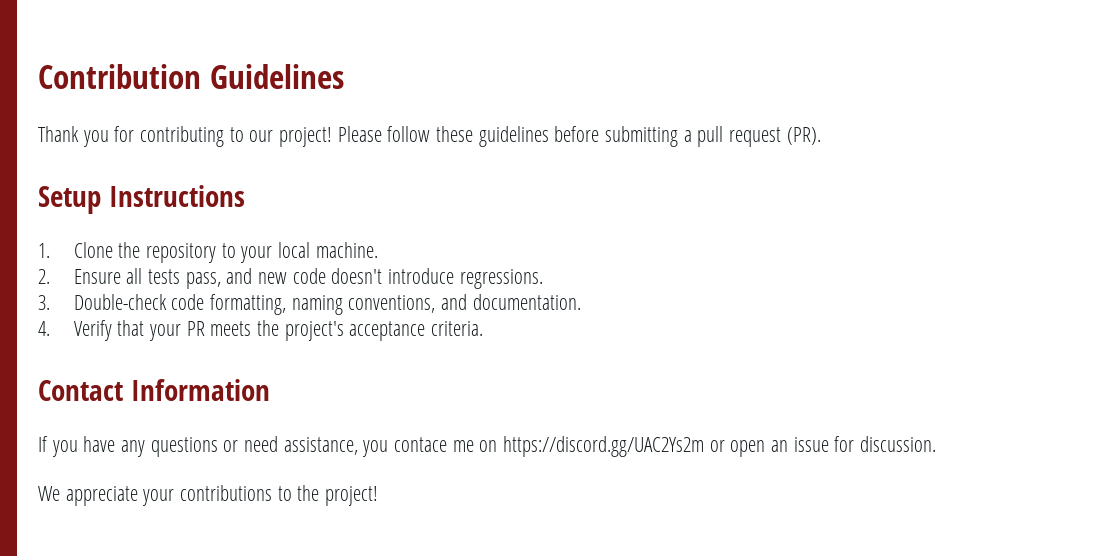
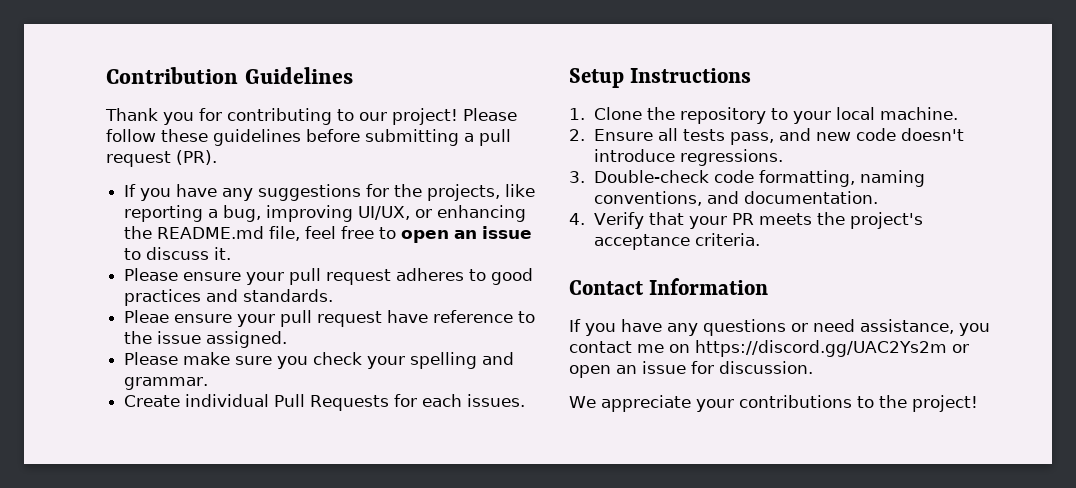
(821, 136) none -> [124,184,536,201] [124,205,527,222] [124,226,533,243] [124,247,232,260] [124,268,534,285] [124,289,334,306] [124,310,536,327] [124,331,288,348] [124,352,515,369] [124,377,209,390] [124,394,526,411] // If you have any suggestions for the projects, like reporting a bug, improving UI/UX, or enhancing the README.md file, feel free to open an issue to discuss it. // Please ensure your pull request adheres to good practices and standards. // Pleae ensure your pull request have reference to the issue assigned. // Please make sure you check your spelling and grammar. // Create individual Pull Requests for each issues.
[394,437,448,452] contace -> [569,341,632,353] contact

